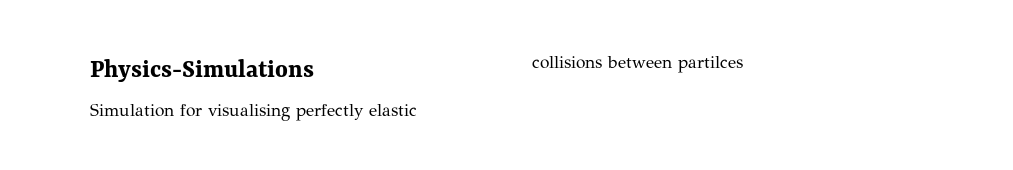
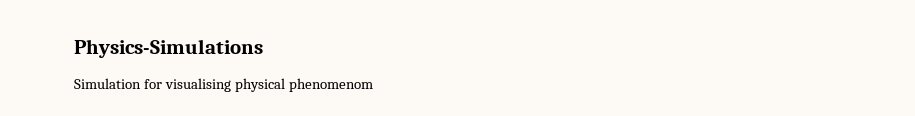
[296,104,417,121] [532,56,743,73] perfectly elastic collisions between partilces -> [234,78,373,92] physical phenomenom

